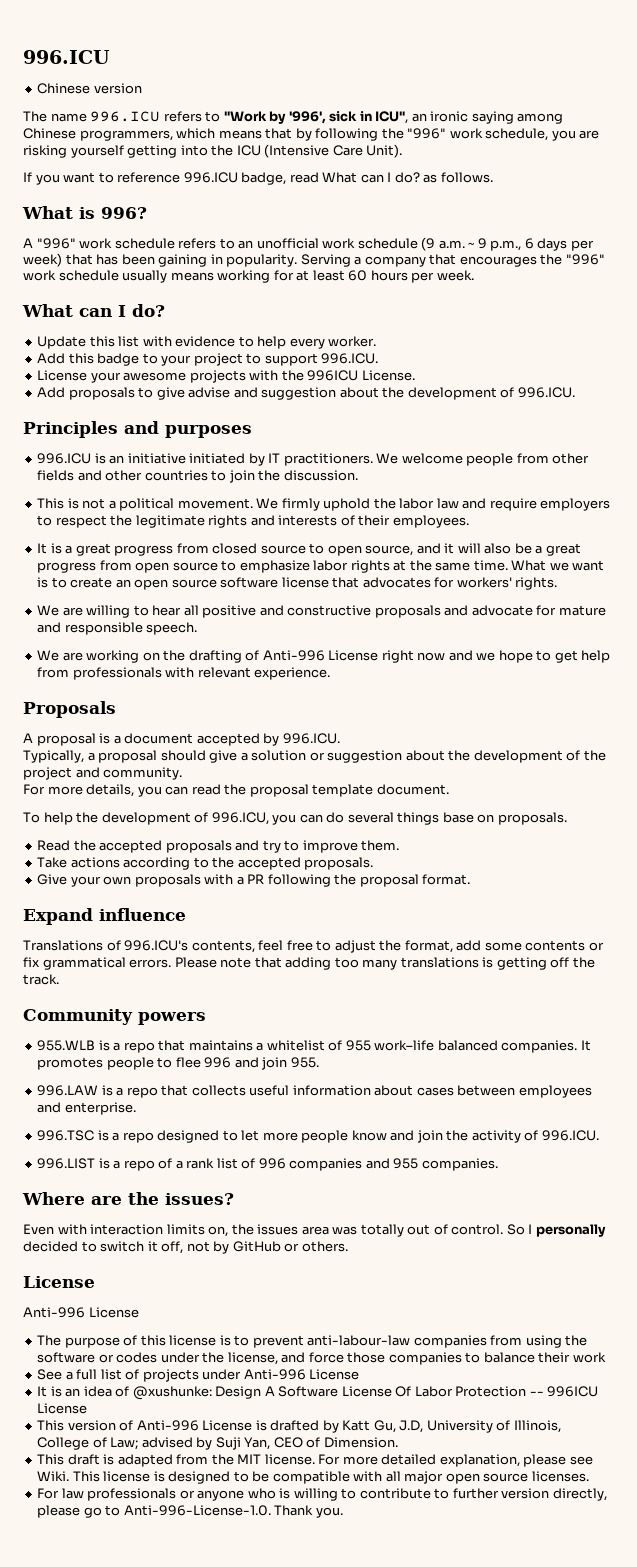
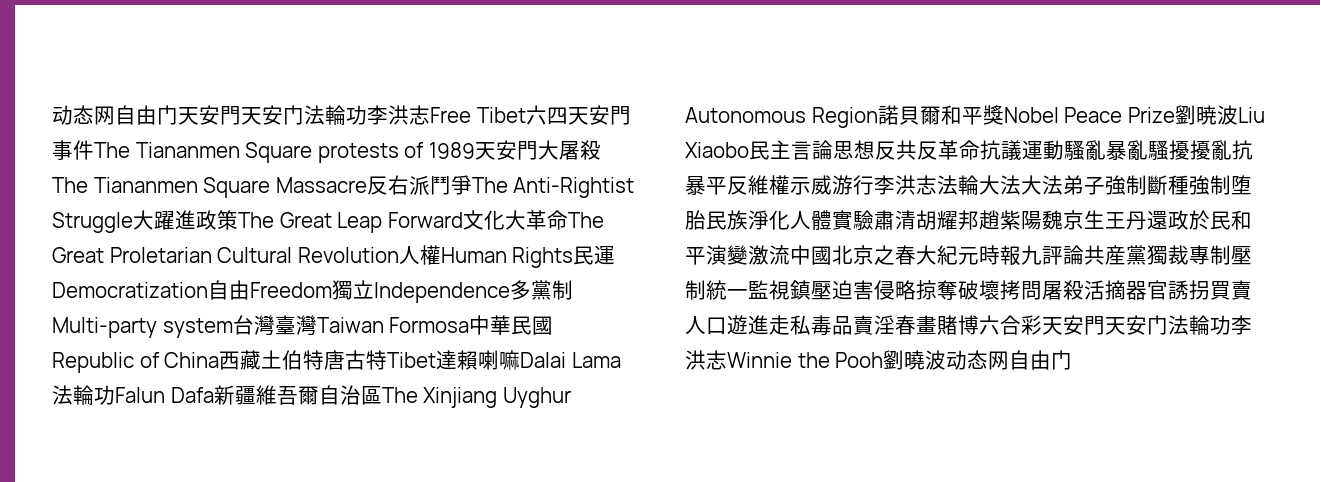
[23,50,110,64] [37,83,142,94] [23,111,564,124] [23,128,600,141] [23,144,403,158] [23,172,493,185] [22,206,147,219] [23,237,594,251] [23,253,605,267] [23,270,474,283] [22,304,165,317] [37,336,377,349] [37,353,379,366] [37,370,415,383] [37,387,575,400] [23,421,252,438] [37,453,590,466] [37,470,358,483] [37,498,611,511] [37,515,469,528] [37,543,581,556] [37,560,605,573] [37,577,558,590] [37,605,606,618] [37,622,198,635] [37,650,611,663] [37,667,331,680] [23,701,116,718] [23,733,340,746] [23,750,606,763] [23,767,183,780] [23,784,449,797] [23,812,567,825] [37,840,400,853] [37,857,374,870] [37,874,471,887] [23,908,186,925] [23,940,604,953] [23,957,595,970] [23,974,59,985] [23,1009,206,1025] [37,1040,591,1053] [37,1057,319,1070] [37,1085,592,1098] [37,1102,136,1115] [37,1130,599,1143] [37,1158,498,1171] [22,1192,234,1205] [23,1224,606,1237] [23,1241,348,1254] [23,1276,95,1288] [23,1307,139,1318] [37,1335,588,1348] [37,1352,606,1365] [37,1369,360,1382] [37,1386,599,1400] [37,1403,88,1414] [37,1420,561,1433] [37,1437,398,1450] [37,1454,593,1467] [37,1471,589,1484] [37,1488,607,1501] [37,1505,343,1518] 996.ICU // Chinese version // The name 996.ICU refers to "Work by '996', sick in ICU", an ironic saying among Chinese programmers, which means that by following the "996" work schedule, you are risking yourself getting into the ICU (Intensive Care Unit). // If you want to reference 996.ICU badge, read What can I do? as follows. // What is 996? // A "996" work schedule refers to an unofficial work schedule (9 a.m. ~ 9 p.m., 6 days per week) that has been gaining in popularity. Serving a company that encourages the "996" work schedule usually means working for at least 60 hours per week. // What can I do? // Update this list with evidence to help every worker. // Add this badge to your project to support 996.ICU. // License your awesome projects with the 996ICU License. // Add proposals to give advise and suggestion about the development of 996.ICU. // Principles and purposes // 996.ICU is an initiative initiated by IT practitioners. We welcome people from other fields and other countries to join the discussion. // This is not a political movement. We firmly uphold the labor law and require employers to respect the legitimate rights and interests of their employees. // It is a great progress from closed source to open source, and it will also be a great progress from open source to emphasize labor rights at the same time. What we want is to create an open source software license that advocates for workers' rights. // We are willing to hear all positive and constructive proposals and advocate for mature and responsible speech. // We are working on the drafting of Anti-996 License right now and we hope to get help from professionals with relevant experience. // Proposals // A proposal is a document accepted by 996.ICU. // Typically, a proposal should give a solution or suggestion about the development of the project and community. // For more details, you can read the proposal template document. // To help the development of 996.ICU, you can do several things base on proposals. // Read the accepted proposals and try to improve them. // Take actions according to the accepted proposals. // Give your own proposals with a PR following the proposal format. // Expand influence // Translations of 996.ICU's contents, feel free to adjust the format, add some contents or fix grammatical errors. Please note that adding too many translations is getting off the track. // Community powers // 955.WLB is a repo that maintains a whitelist of 955 work–life balanced companies. It promotes people to flee 996 and join 955. // 996.LAW is a repo that collects useful information about cases between employees and enterprise. // 996.TSC is a repo designed to let more people know and join the activity of 996.ICU. // 996.LIST is a repo of a rank list of 996 companies and 955 companies. // Where are the issues? // Even with interaction limits on, the issues area was totally out of control. So I personally decided to switch it off, not by GitHub or others. // License // Anti-996 License // The purpose of this license is to prevent anti-labour-law companies from using the software or codes under the license, and force those companies to balance their work // See a full list of projects under Anti-996 License // It is an idea of @xushunke: Design A Software License Of Labor Protection -- 996ICU License // This version of Anti-996 License is drafted by Katt Gu, J.D, University of Illinois, College of Law; advised by Suji Yan, CEO of Dimension. // This draft is adapted from the MIT license. For more detailed explanation, please see Wiki. This license is designed to be compatible with all major open source licenses. // For law professionals or anyone who is willing to contribute to further version directly, please go to Anti-996-License-1.0. Thank you. -> [52,105,631,126] [52,140,601,163] [52,175,635,198] [52,210,604,233] [52,245,616,268] [52,280,573,303] [52,315,554,338] [52,350,621,373] [52,385,571,408] [685,105,1265,128] [685,140,1253,161] [685,175,1252,196] [685,210,1252,231] [685,245,1252,266] [685,280,1252,300] [685,315,1252,336] [685,350,1073,370] 动态网自由门天安門天安门法輪功李洪志Free Tibet六四天安門事件The Tiananmen Square protests of 1989天安門大屠殺The Tiananmen Square Massacre反右派鬥爭The Anti-Rightist Struggle大躍進政策The Great Leap Forward文化大革命The Great Proletarian Cultural Revolution人權Human Rights民運Democratization自由Freedom獨立Independence多黨制Multi-party system台灣臺灣Taiwan Formosa中華民國Republic of China西藏土伯特唐古特Tibet達賴喇嘛Dalai Lama法輪功Falun Dafa新疆維吾爾自治區The Xinjiang Uyghur Autonomous Region諾貝爾和平獎Nobel Peace Prize劉暁波Liu Xiaobo民主言論思想反共反革命抗議運動騷亂暴亂騷擾擾亂抗暴平反維權示威游行李洪志法輪大法大法弟子強制斷種強制堕胎民族淨化人體實驗肅清胡耀邦趙紫陽魏京生王丹還政於民和平演變激流中國北京之春大紀元時報九評論共産黨獨裁專制壓制統一監視鎮壓迫害侵略掠奪破壞拷問屠殺活摘器官誘拐買賣人口遊進走私毒品賣淫春畫賭博六合彩天安門天安门法輪功李洪志Winnie the Pooh劉曉波动态网自由门

